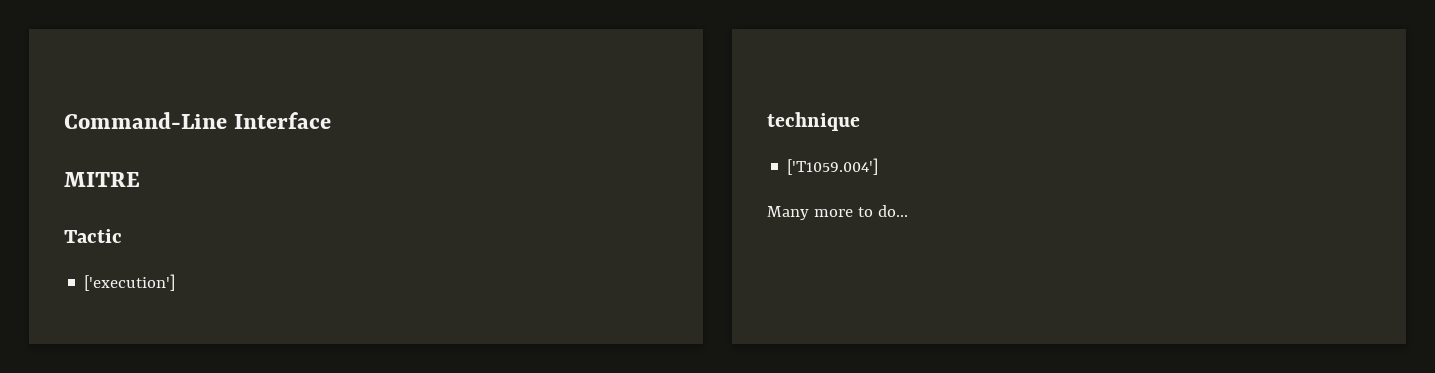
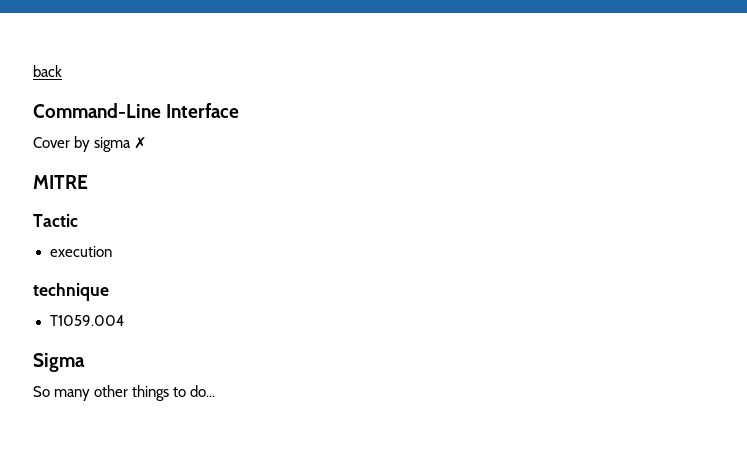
(64, 120) none -> [33,65,62,77] back //
(332, 120) none -> [33,136,148,152] // Cover by sigma ✗
[84,274,176,291] ['execution'] -> [49,246,112,257] execution
[787,158,879,175] [767,206,853,220] ['T1059.004'] // Many more -> [49,315,124,326] [33,353,85,372] [33,385,170,401] T1059.004 // Sigma // So many other things

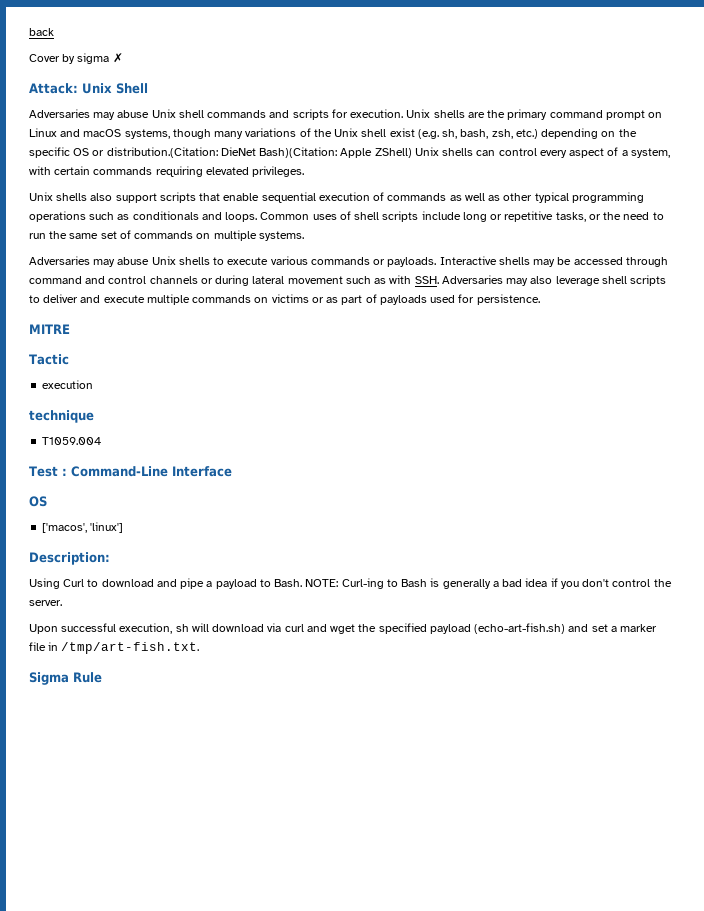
[33,103,240,118] // Command-Line Interface -> (54, 32) none
(148, 143) none -> [29,83,148,94] [29,109,663,120] [29,128,637,139] [29,147,670,158] [29,166,305,177] [29,192,644,203] [29,211,664,222] [29,230,304,241] [29,256,668,267] [29,275,667,286] [29,294,540,305] // Attack: Unix Shell // Adversaries may abuse Unix shell commands and scripts for execution. Unix shells are the primary command prompt on Linux and macOS systems, though many variations of the Unix shell exist (e.g. sh, bash, zsh, etc.) depending on the specific OS or distribution.(Citation: DieNet Bash)(Citation: Apple ZShell) Unix shells can control every aspect of a system, with certain commands requiring elevated privileges. // Unix shells also support scripts that enable sequential execution of commands as well as other typical programming operations such as conditionals and loops. Common uses of shell scripts include long or repetitive tasks, or the need to run the same set of commands on multiple systems. // Adversaries may abuse Unix shells to execute various commands or payloads. Interactive shells may be accessed through command and control channels or during lateral movement such as with SSH. Adversaries may also leverage shell scripts to deliver and execute multiple commands on victims or as part of payloads used for persistence.
[33,353,85,372] [33,385,216,401] Sigma // So many other things to do... -> [29,466,232,477] [29,496,47,507] [42,522,124,533] [29,552,110,565] [29,578,672,589] [29,600,62,606] [29,623,658,634] [29,642,200,654] [29,672,102,685] Test : Command-Line Interface // OS // ['macos', 'linux'] // Description: // Using Curl to download and pipe a payload to Bash. NOTE: Curl-ing to Bash is generally a bad idea if you don't control the server. // Upon successful execution, sh will download via curl and wget the specified payload (echo-art-fish.sh) and set a marker file in /tmp/art-fish.txt. // Sigma Rule

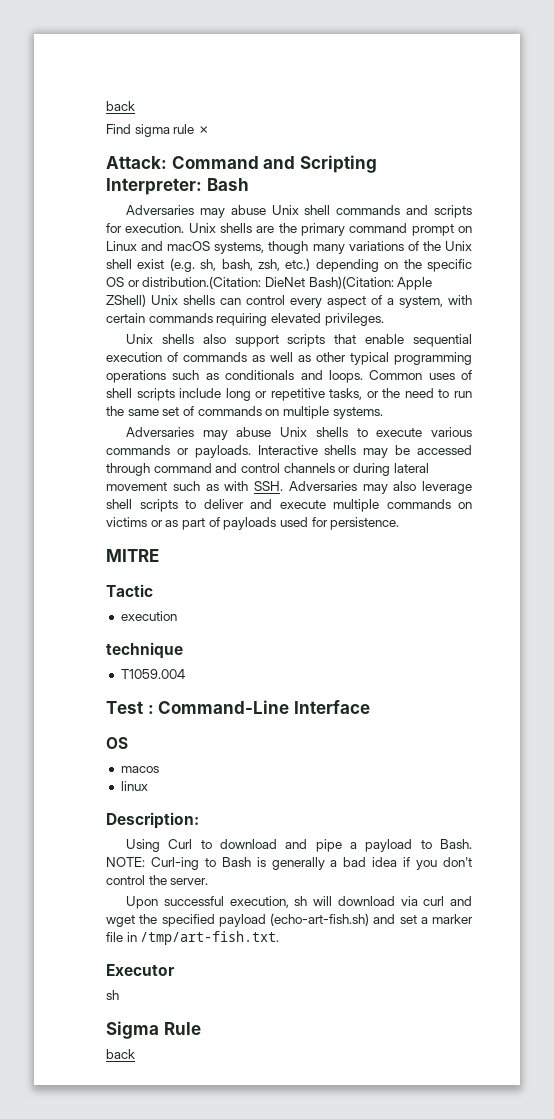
[29,53,110,64] Cover by sigma -> [106,124,195,137] Find sigma rule
[82,83,148,94] Unix Shell -> [171,155,377,173] [106,178,249,195] Command and Scripting Interpreter: Bash
[42,522,124,533] ['macos', 'linux'] -> [120,766,159,773] [120,781,148,791] macos // linux
(200, 648) none -> [106,964,175,976] [106,990,119,1000] // Executor // sh
(102, 677) none -> [106,1049,135,1059] // back

